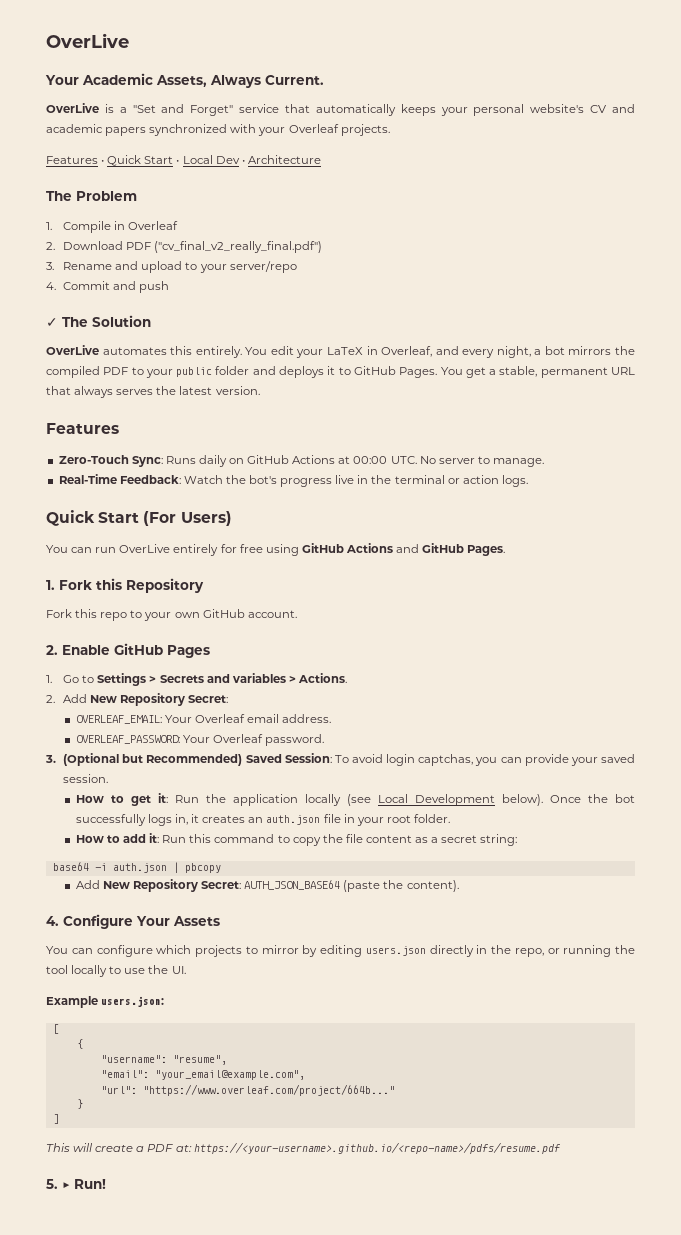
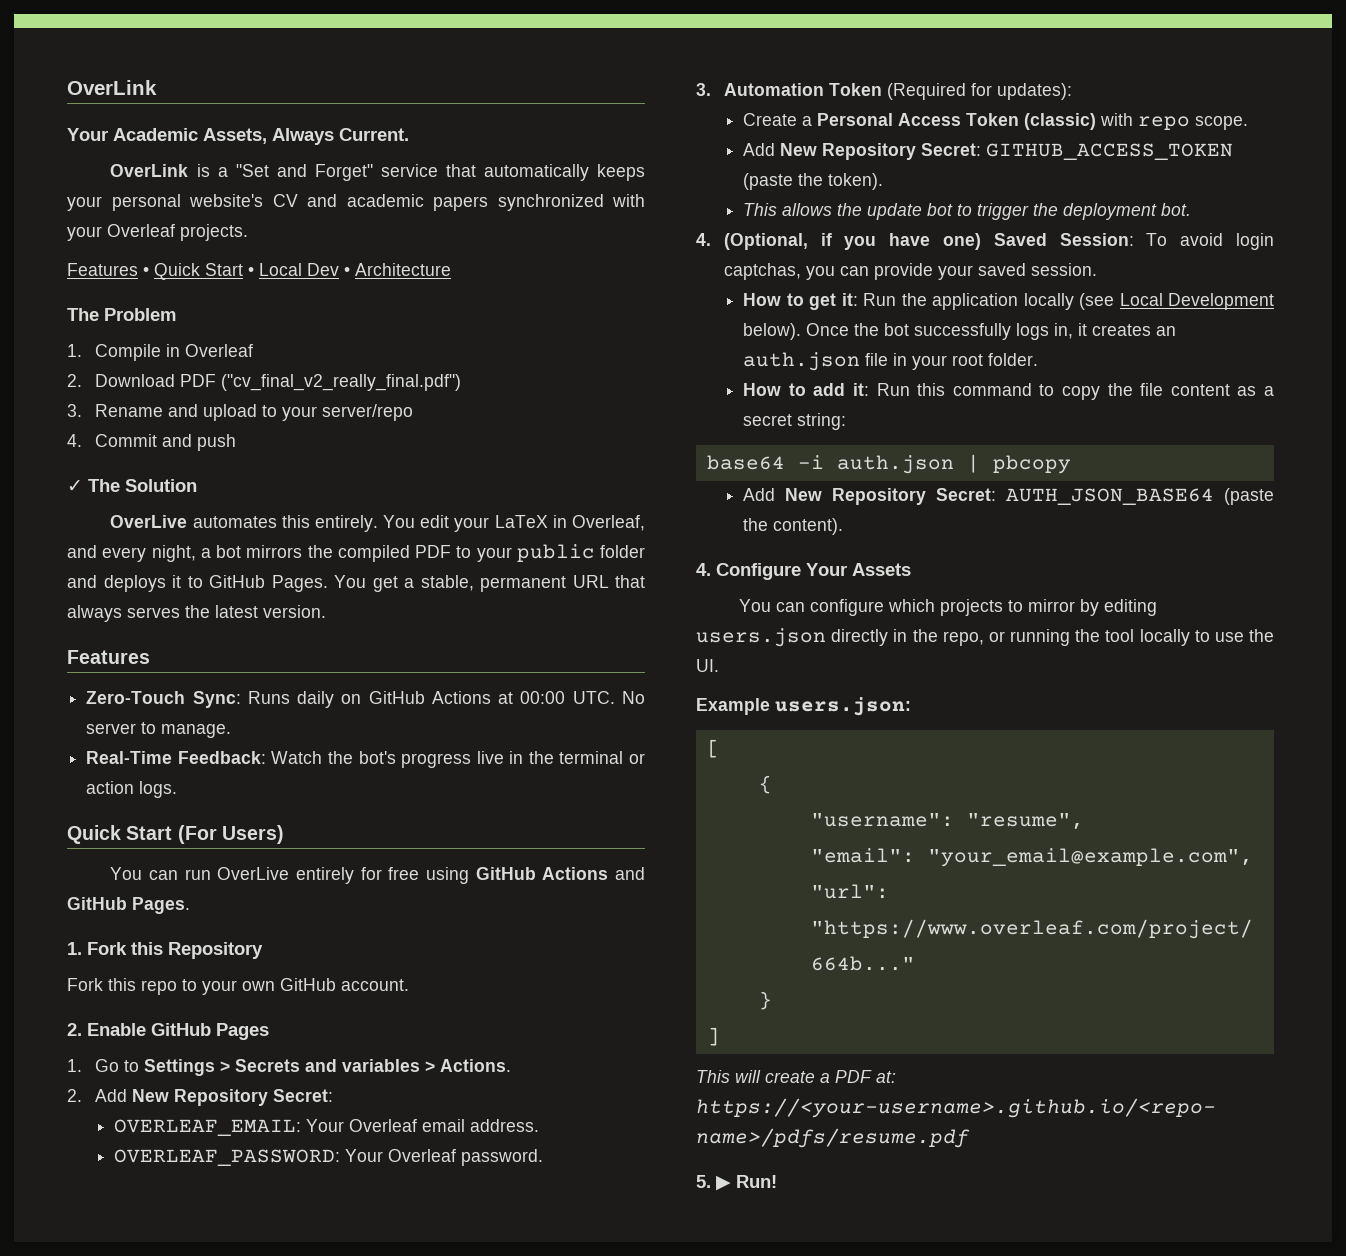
[46,33,129,48] OverLive -> [67,80,157,95] OverLink
[46,103,99,113] OverLive -> [110,164,189,177] OverLink
[63,753,243,766] (Optional but Recommended) -> [723,83,1072,100] [743,113,1249,130] [743,143,1234,160] [743,173,884,190] [743,203,1192,220] [696,233,982,250] Automation Token (Required for updates): // Create a Personal Access Token (classic) with repo scope. // Add New Repository Secret: GITHUB_ACCESS_TOKEN (paste the token). // This allows the update bot to trigger the deployment bot. // 4. (Optional, if you have one)

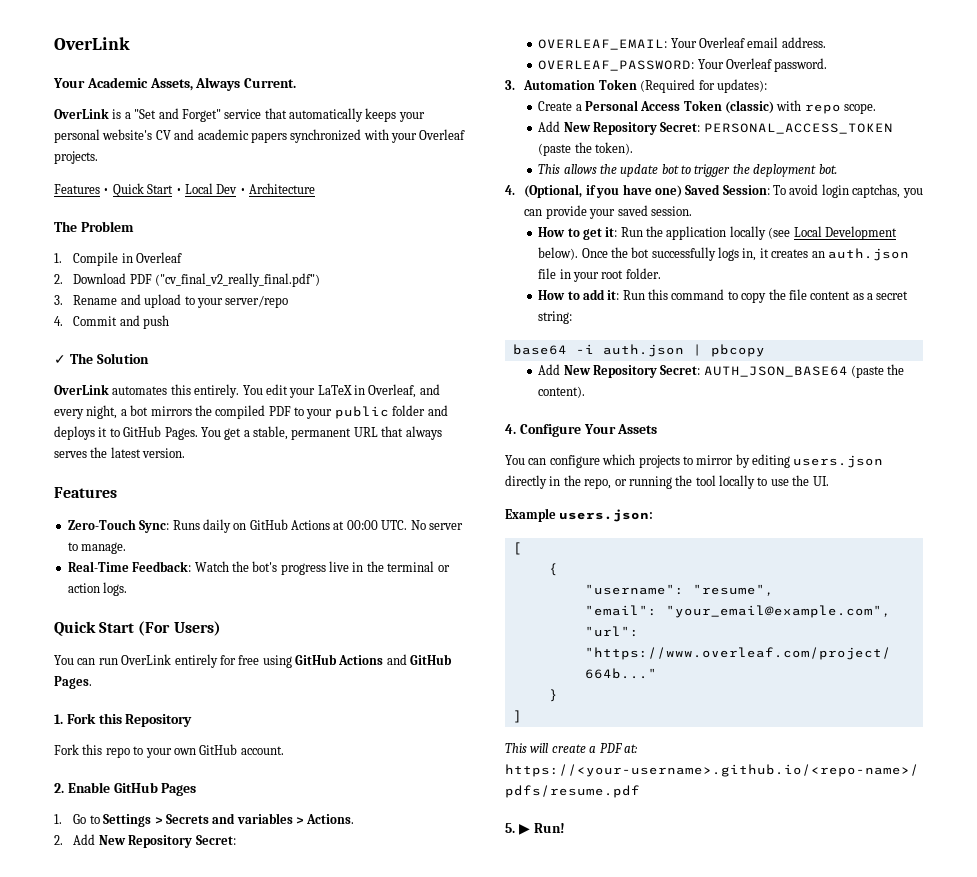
[110,515,188,528] OverLive -> [54,384,109,395] OverLink
[217,867,290,880] OverLive -> [121,654,172,665] OverLink
[986,143,1234,160] GITHUB_ACCESS_TOKEN -> [703,123,893,134] PERSONAL_ACCESS_TOKEN

